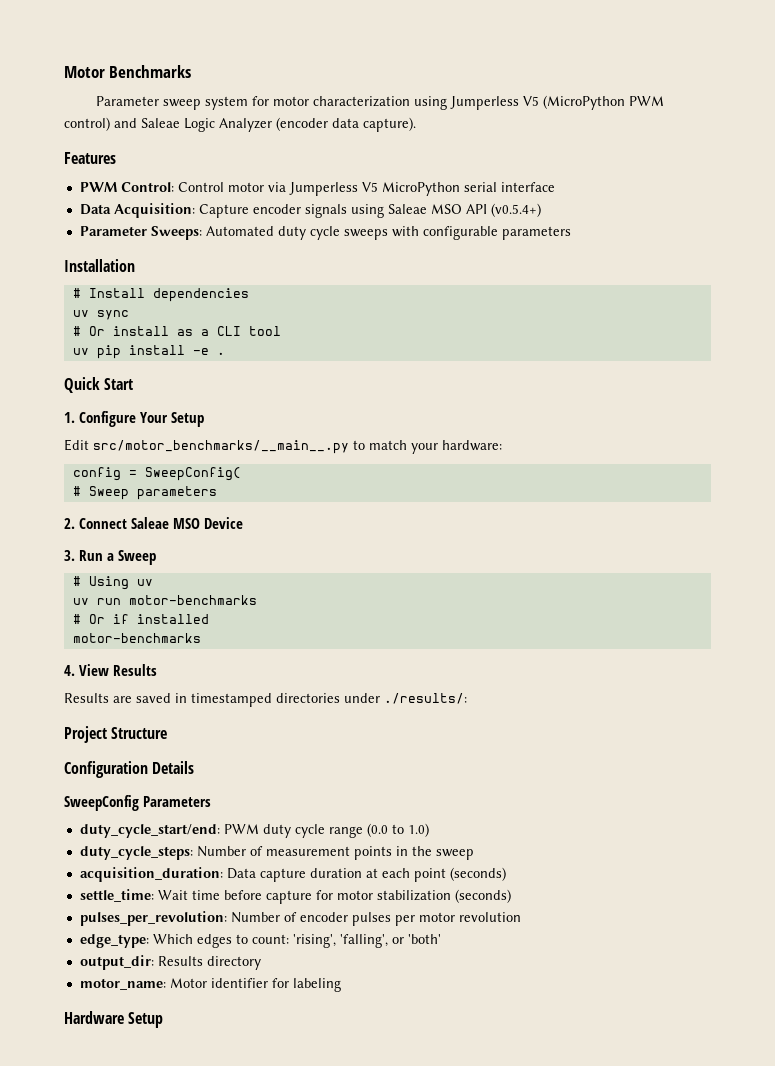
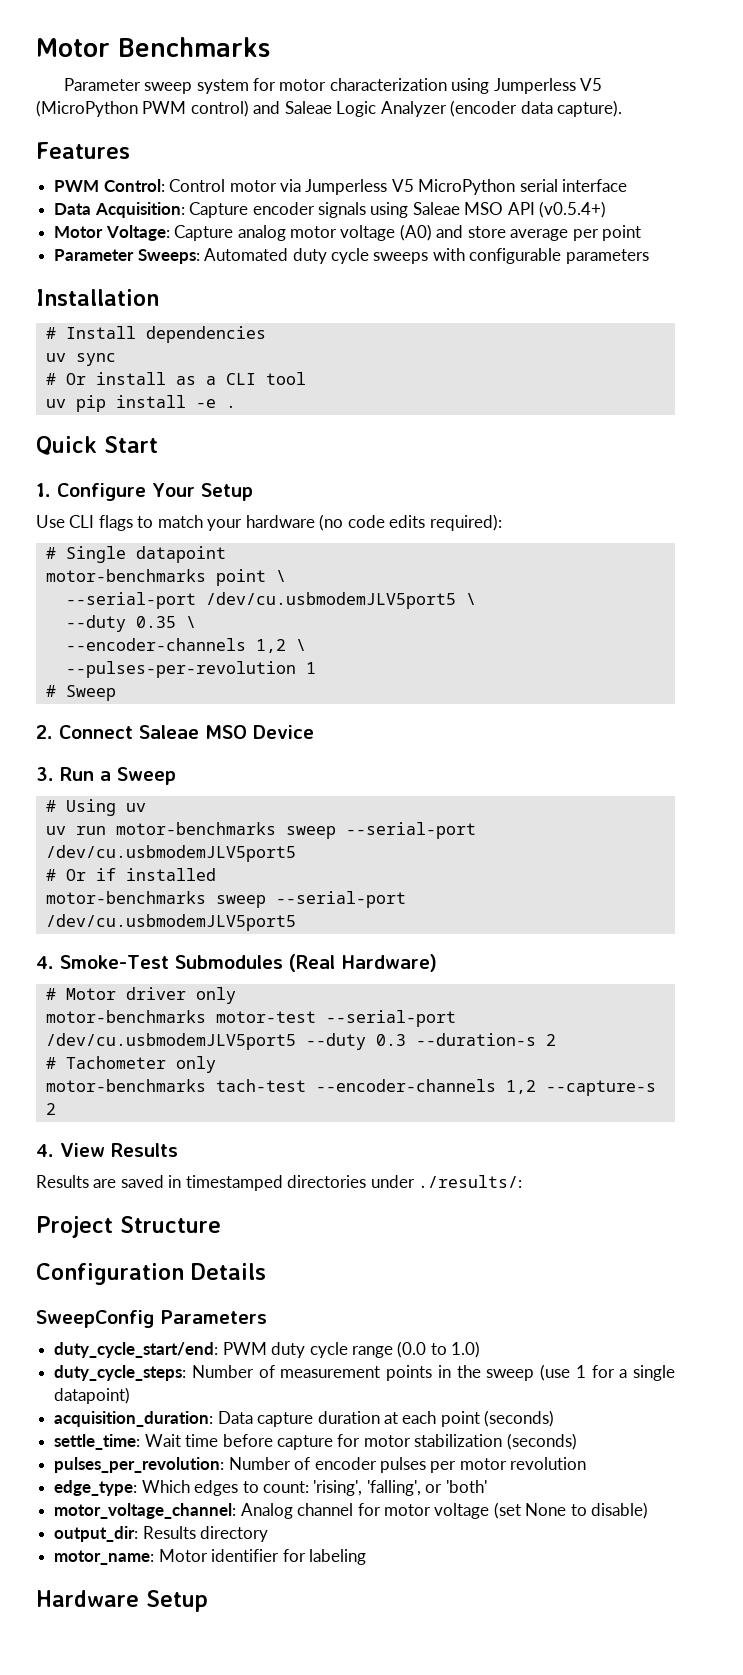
(541, 210) none -> [54,224,642,241] // Motor Voltage: Capture analog motor voltage (A0) and store average per point
[64,439,502,454] [72,467,241,481] Edit src/motor_benchmarks/__main__.py to match your hardware: // config = SweepConfig( -> [36,514,502,531] [45,546,226,563] [45,569,286,586] [65,592,476,609] [65,615,196,632] [65,638,306,653] [65,661,316,678] Use CLI flags to match your hardware (no code edits required): // # Single datapoint // motor-benchmarks point \ // --serial-port /dev/cu.usbmodemJLV5port5 \ // --duty 0.35 \ // --encoder-channels 1,2 \ // --pulses-per-revolution 1
[136,486,217,500] parameters -> (116, 693) none
(257, 600) none -> [285,822,476,839] [45,845,296,862] sweep --serial-port /dev/cu.usbmodemJLV5port5
(201, 638) none -> [215,891,406,908] [45,914,296,931] [36,954,437,972] [45,987,236,1004] [45,1010,456,1027] [45,1033,556,1050] [45,1056,216,1073] [45,1079,656,1096] [45,1103,56,1115] sweep --serial-port /dev/cu.usbmodemJLV5port5 // 4. Smoke-Test Submodules (Real Hardware) // # Motor driver only // motor-benchmarks motor-test --serial-port /dev/cu.usbmodemJLV5port5 --duty 0.3 --duration-s 2 // # Tachometer only // motor-benchmarks tach-test --encoder-channels 1,2 --capture-s 2
(474, 854) none -> [540,1364,675,1381] [54,1387,131,1404] (use 1 for a single datapoint)
(441, 939) none -> [54,1502,649,1519] // motor_voltage_channel: Analog channel for motor voltage (set None to disable)

